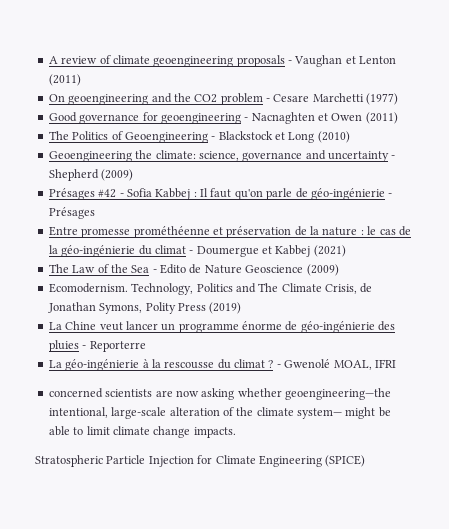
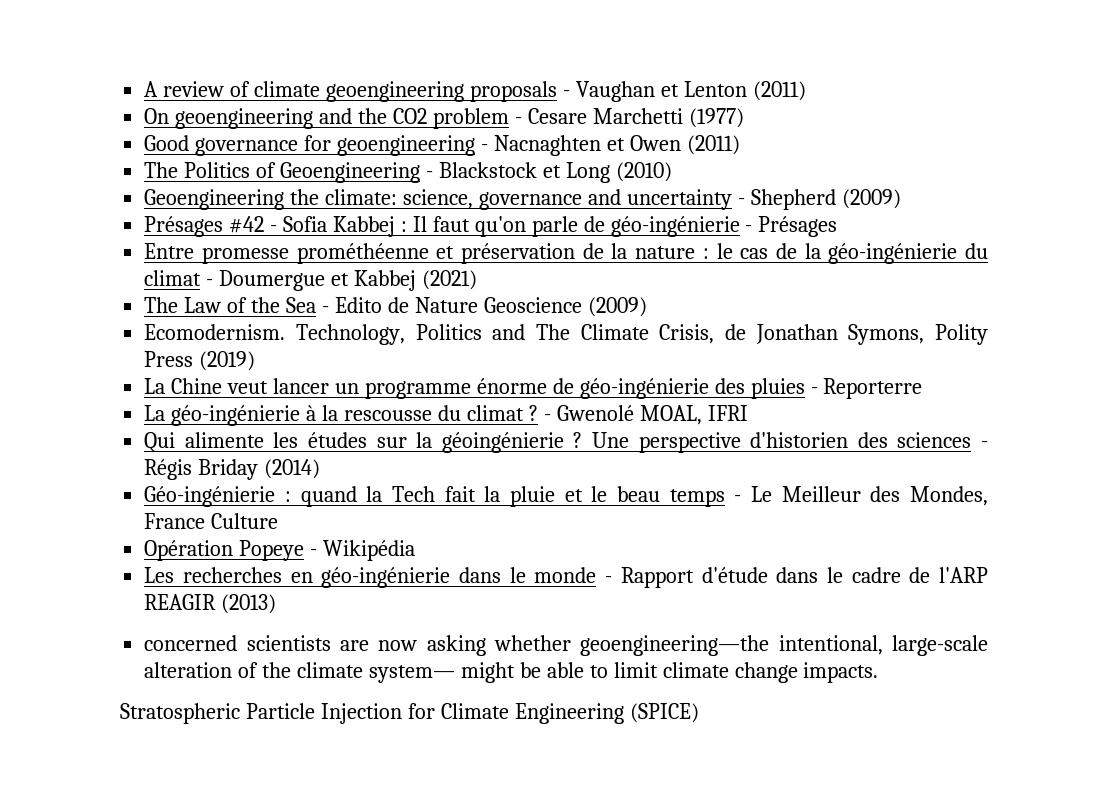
(396, 363) none -> [144,432,989,453] [144,459,321,480] [144,486,988,507] [144,513,279,529] [144,540,416,561] [144,567,989,588] [144,594,277,614] // Qui alimente les études sur la géoingénierie ? Une perspective d'historien des sciences - Régis Briday (2014) // Géo-ingénierie : quand la Tech fait la pluie et le beau temps - Le Meilleur des Mondes, France Culture // Opération Popeye - Wikipédia // Les recherches en géo-ingénierie dans le monde - Rapport d'étude dans le cadre de l'ARP REAGIR (2013)

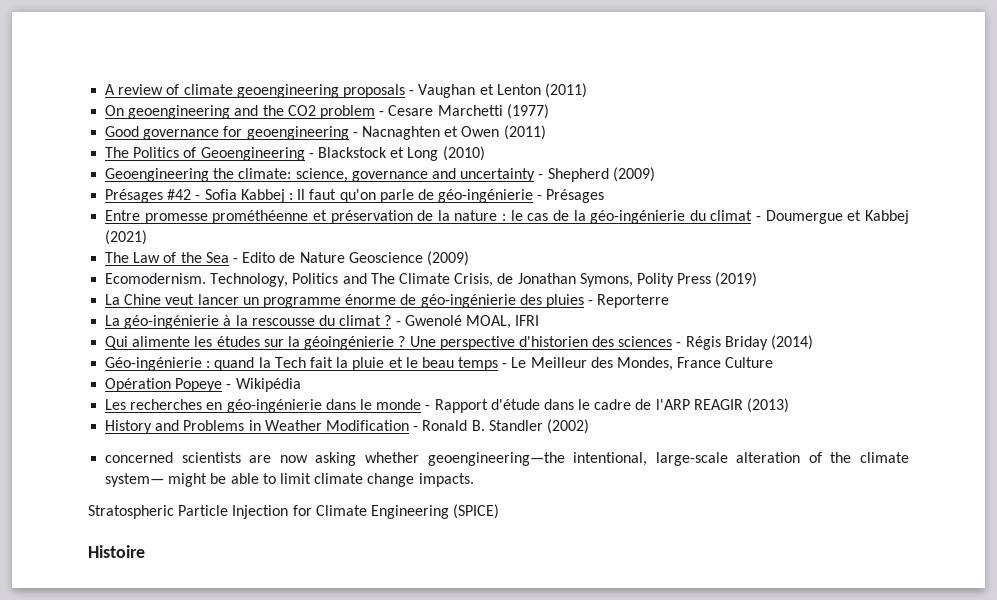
(277, 604) none -> [105,419,589,434] // History and Problems in Weather Modification - Ronald B. Standler (2002)
(699, 713) none -> [88,545,145,558] // Histoire

